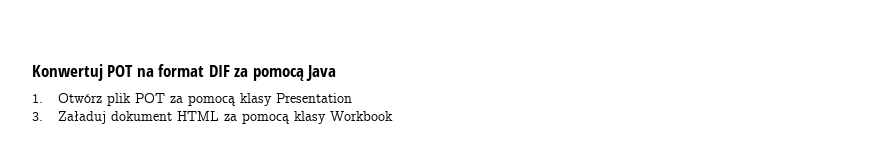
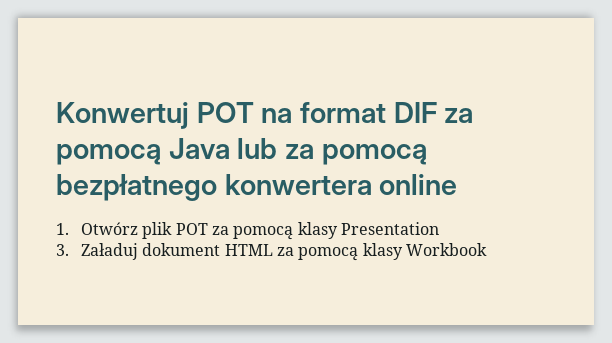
(337, 73) none -> [237,138,427,165] [56,174,458,201] lub za pomocą bezpłatnego konwertera online

